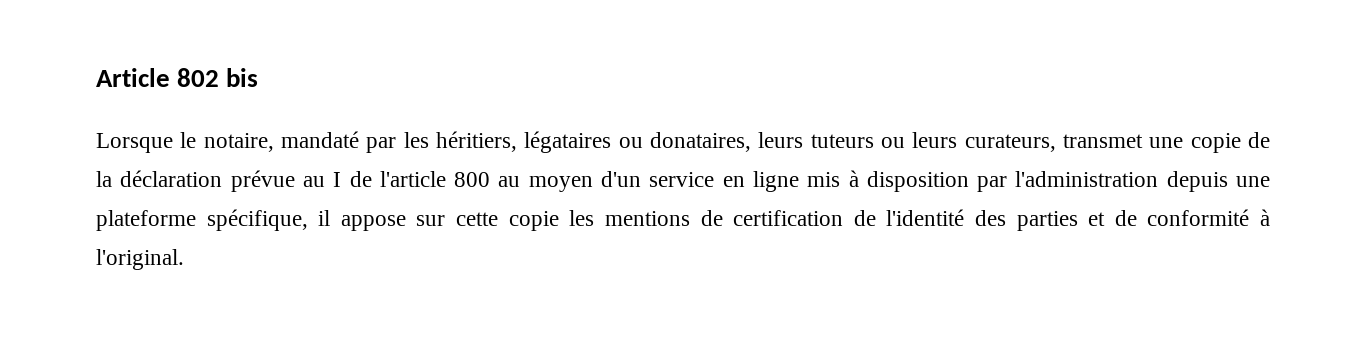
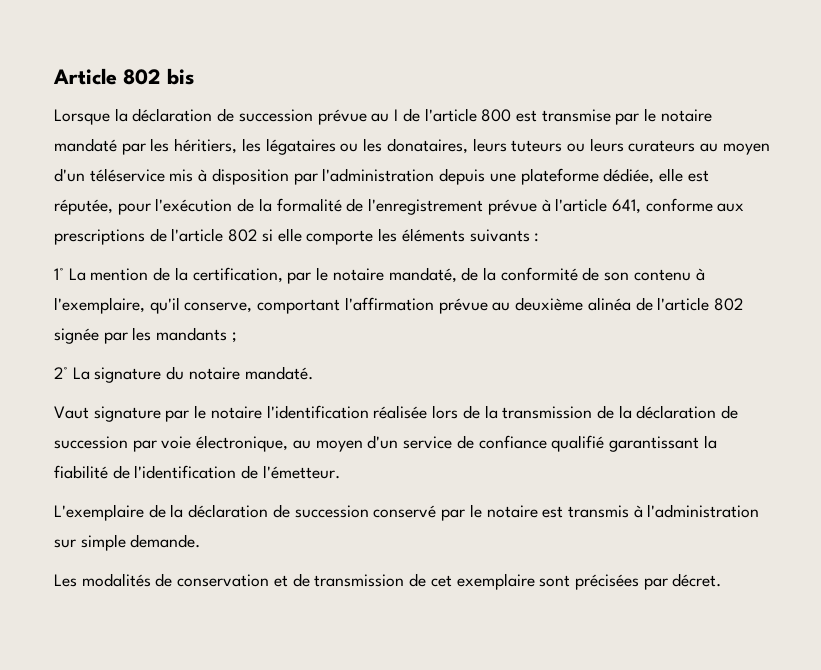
[180,131,1270,153] [96,170,223,187] le notaire, mandaté par les héritiers, légataires ou donataires, leurs tuteurs ou leurs curateurs, transmet une copie de la déclaration -> [114,108,313,122] la déclaration de succession
[498,171,799,192] au moyen d'un service en ligne -> [515,108,712,125] [54,138,770,155] [54,168,165,182] est transmise par le notaire mandaté par les héritiers, les légataires ou les donataires, leurs tuteurs ou leurs curateurs au moyen d'un téléservice
[206,209,1270,231] [96,249,184,270] spécifique, il appose sur cette copie les mentions de certification de l'identité des parties et de conformité à l'original. -> [603,168,709,184] [54,198,745,215] [54,228,540,245] [54,267,705,284] [54,297,743,314] [54,327,237,344] [54,366,313,383] [54,405,739,422] [54,435,717,452] [54,465,340,479] [54,504,760,521] [54,534,201,551] [54,573,722,590] dédiée, elle est réputée, pour l'exécution de la formalité de l'enregistrement prévue à l'article 641, conforme aux prescriptions de l'article 802 si elle comporte les éléments suivants : // 1° La mention de la certification, par le notaire mandaté, de la conformité de son contenu à l'exemplaire, qu'il conserve, comportant l'affirmation prévue au deuxième alinéa de l'article 802 signée par les mandants ; // 2° La signature du notaire mandaté. // Vaut signature par le notaire l'identification réalisée lors de la transmission de la déclaration de succession par voie électronique, au moyen d'un service de confiance qualifié garantissant la fiabilité de l'identification de l'émetteur. // L'exemplaire de la déclaration de succession conservé par le notaire est transmis à l'administration sur simple demande. // Les modalités de conservation et de transmission de cet exemplaire sont précisées par décret.

